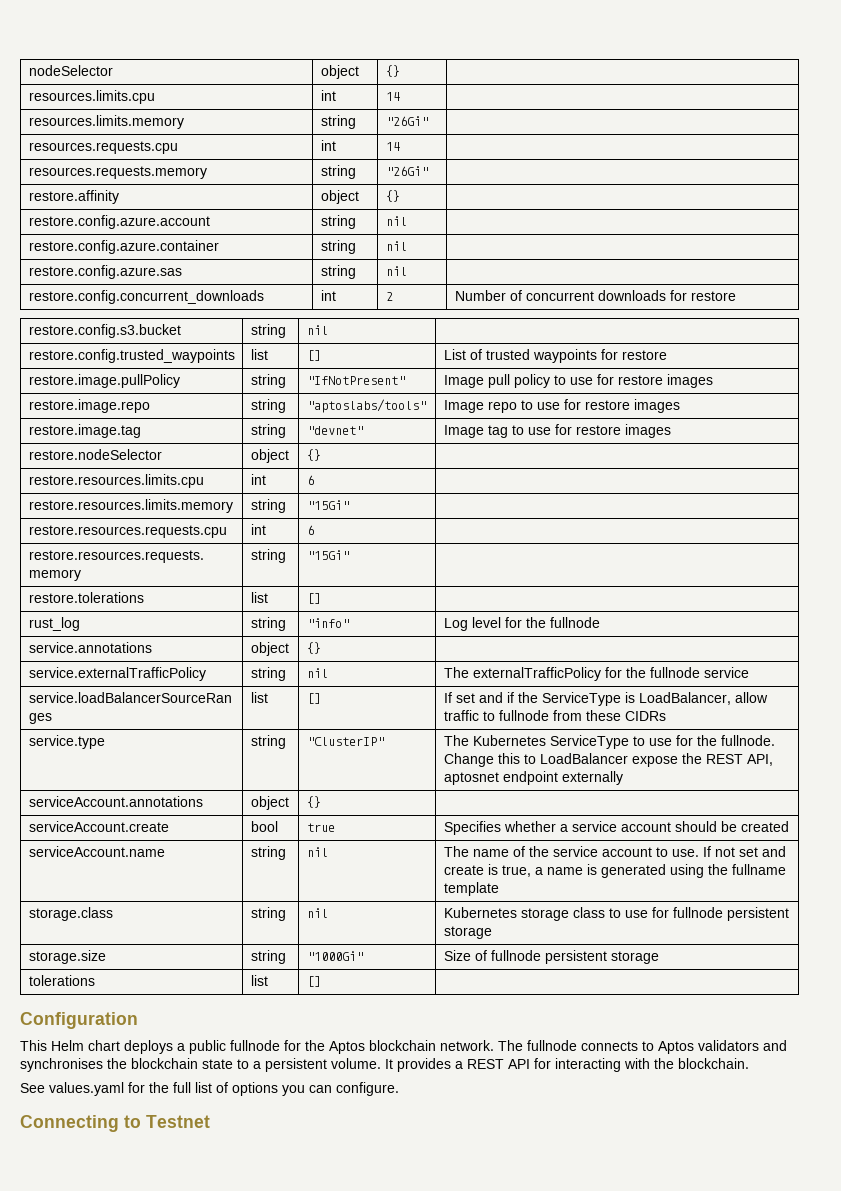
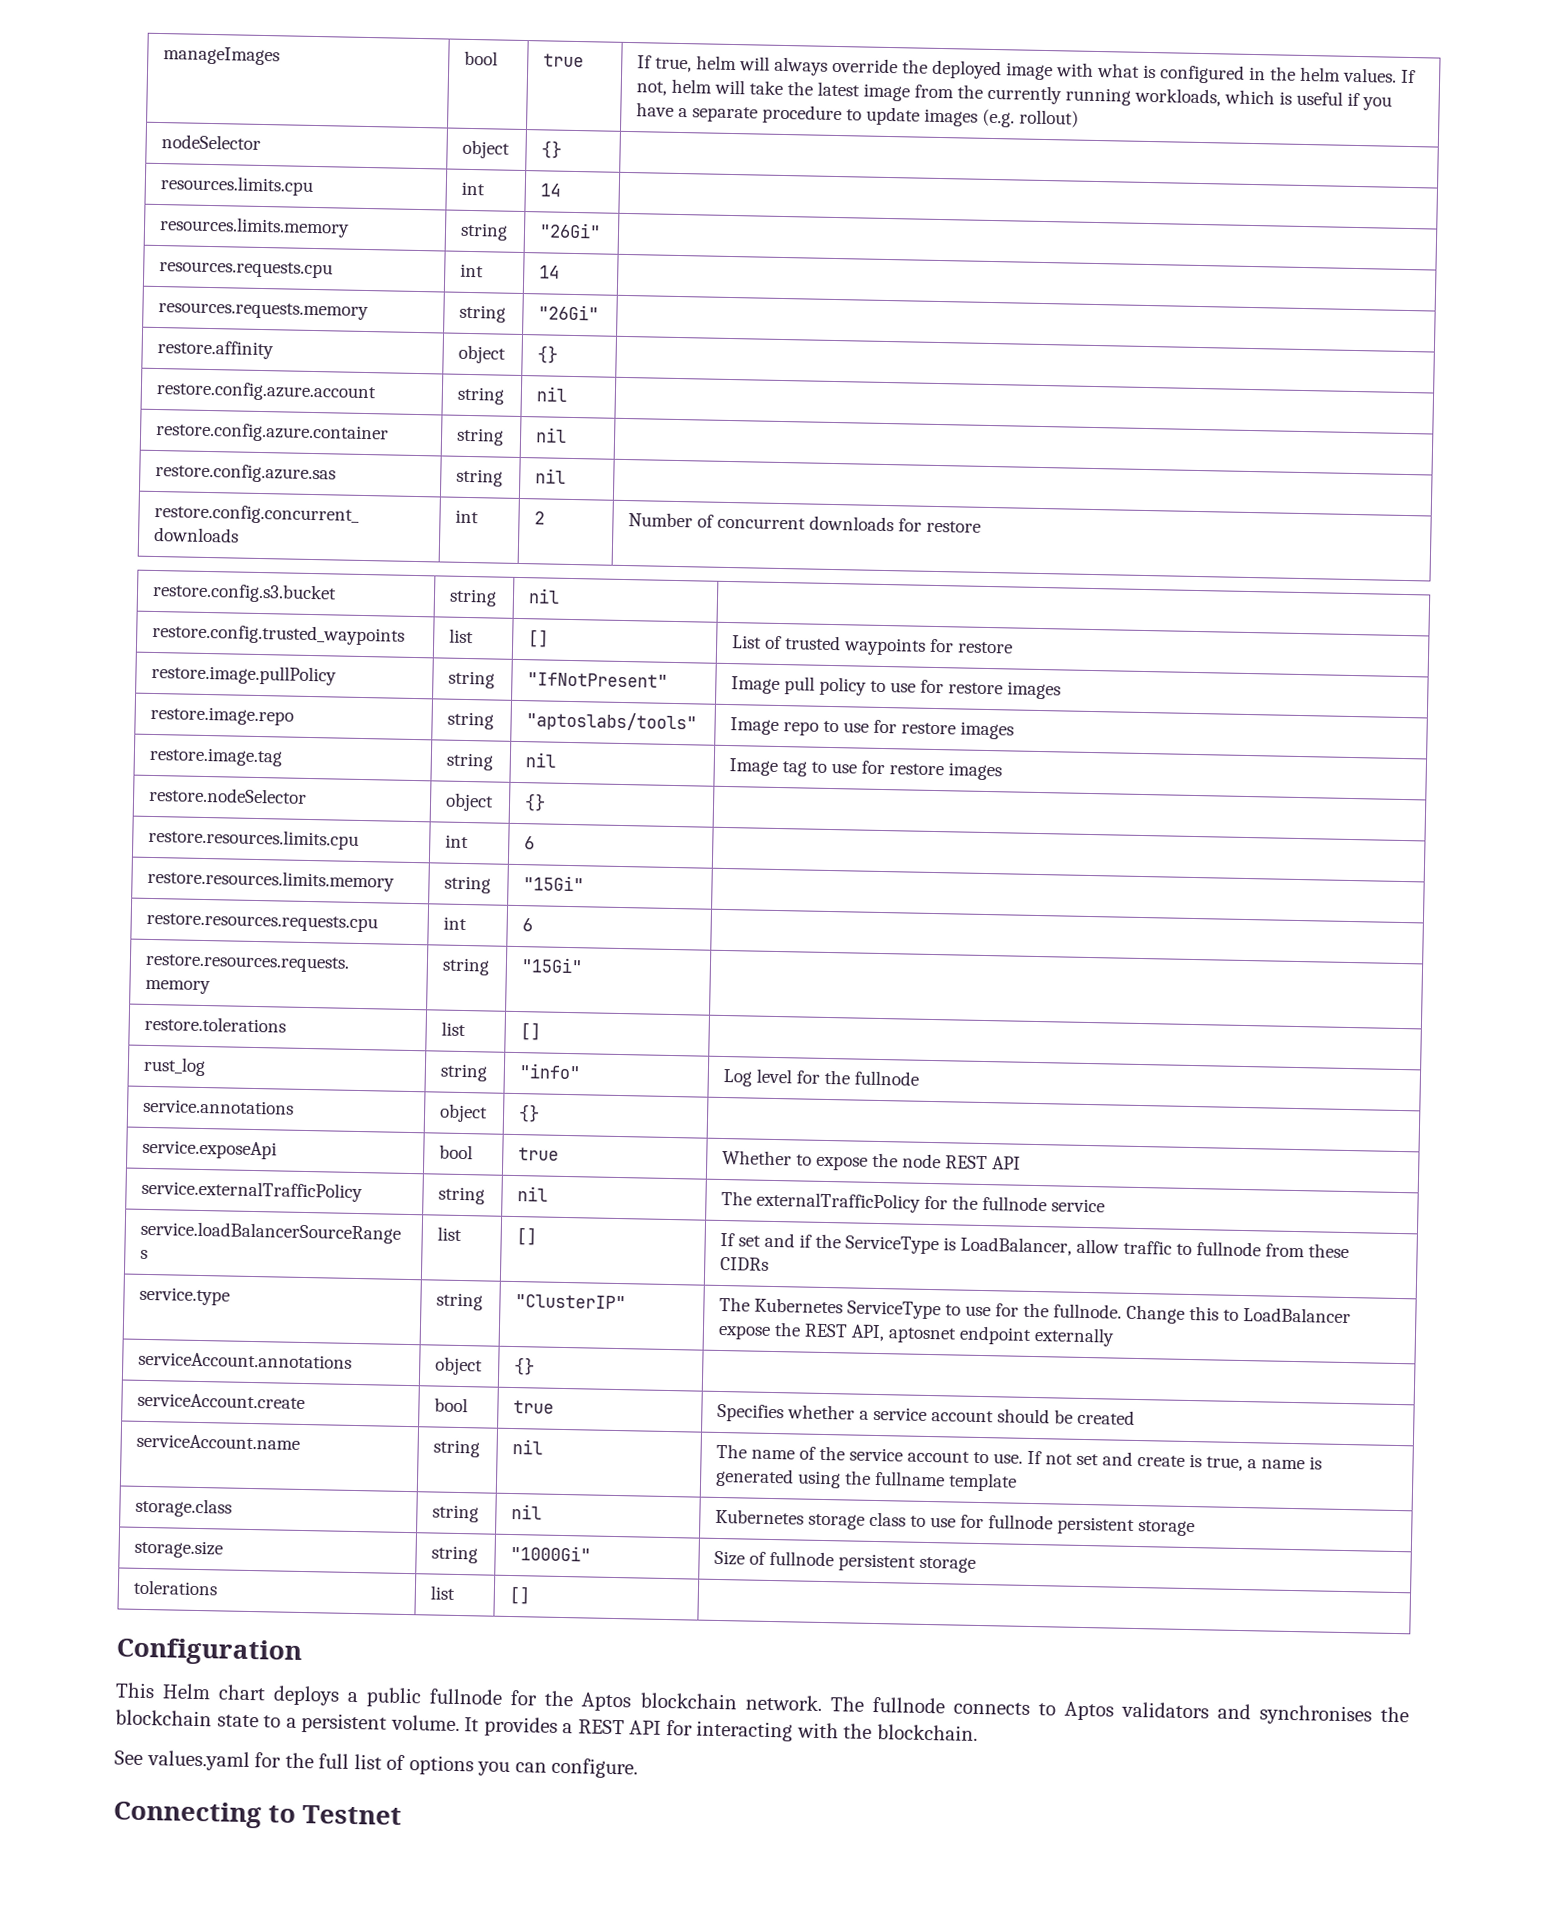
(28, 70) none -> [163,46,281,66] [464,50,499,66] [543,53,585,68] [637,55,1417,84] [636,78,1393,111] [636,102,1080,128] manageImages | bool | true | If true, helm will always override the deployed image with what is configured in the helm values. If not, helm will take the latest image from the currently running workloads, which is useful if you have a separate procedure to update images (e.g. rollout) //
[306,426,363,435] "devnet" -> [525,752,558,768] nil
(321, 648) none -> [142,1139,278,1160] [439,1144,474,1160] [518,1147,560,1161] [722,1149,1022,1171] // service.exposeApi | bool | true | Whether to expose the node REST API

